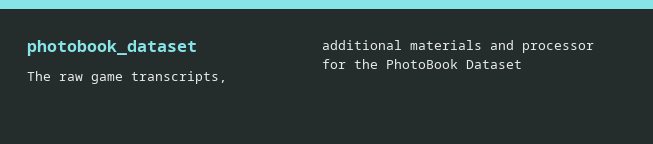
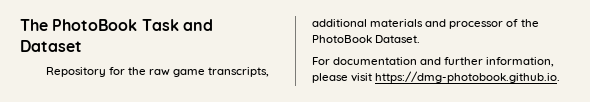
[27,40,197,56] [27,71,51,81] photobook_dataset // The -> [20,19,213,31] [20,40,82,52] [45,67,146,77] The PhotoBook Task and Dataset // Repository for the
[322,59,346,69] for -> [506,19,519,27] of
[466,60,522,69] Dataset -> [375,35,421,43] [312,57,555,67] [312,71,561,83] Dataset. // For documentation and further information, please visit https://dmg-photobook.github.io.

